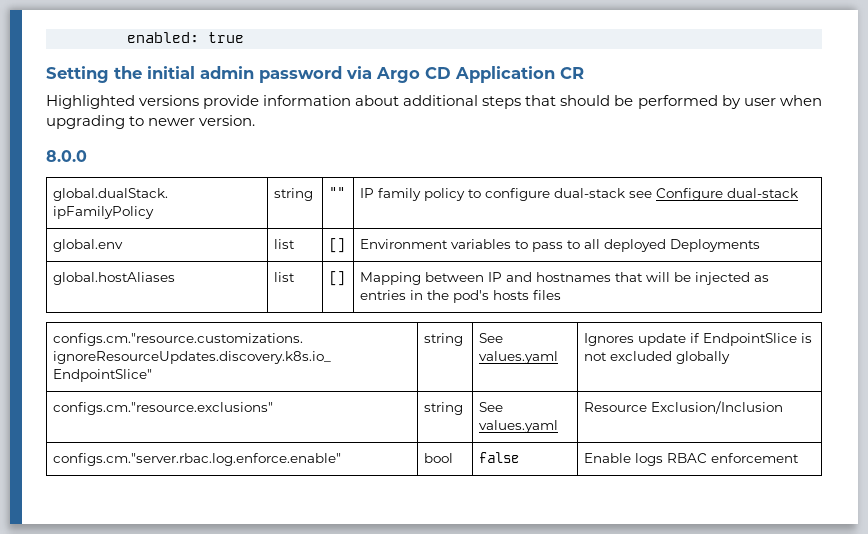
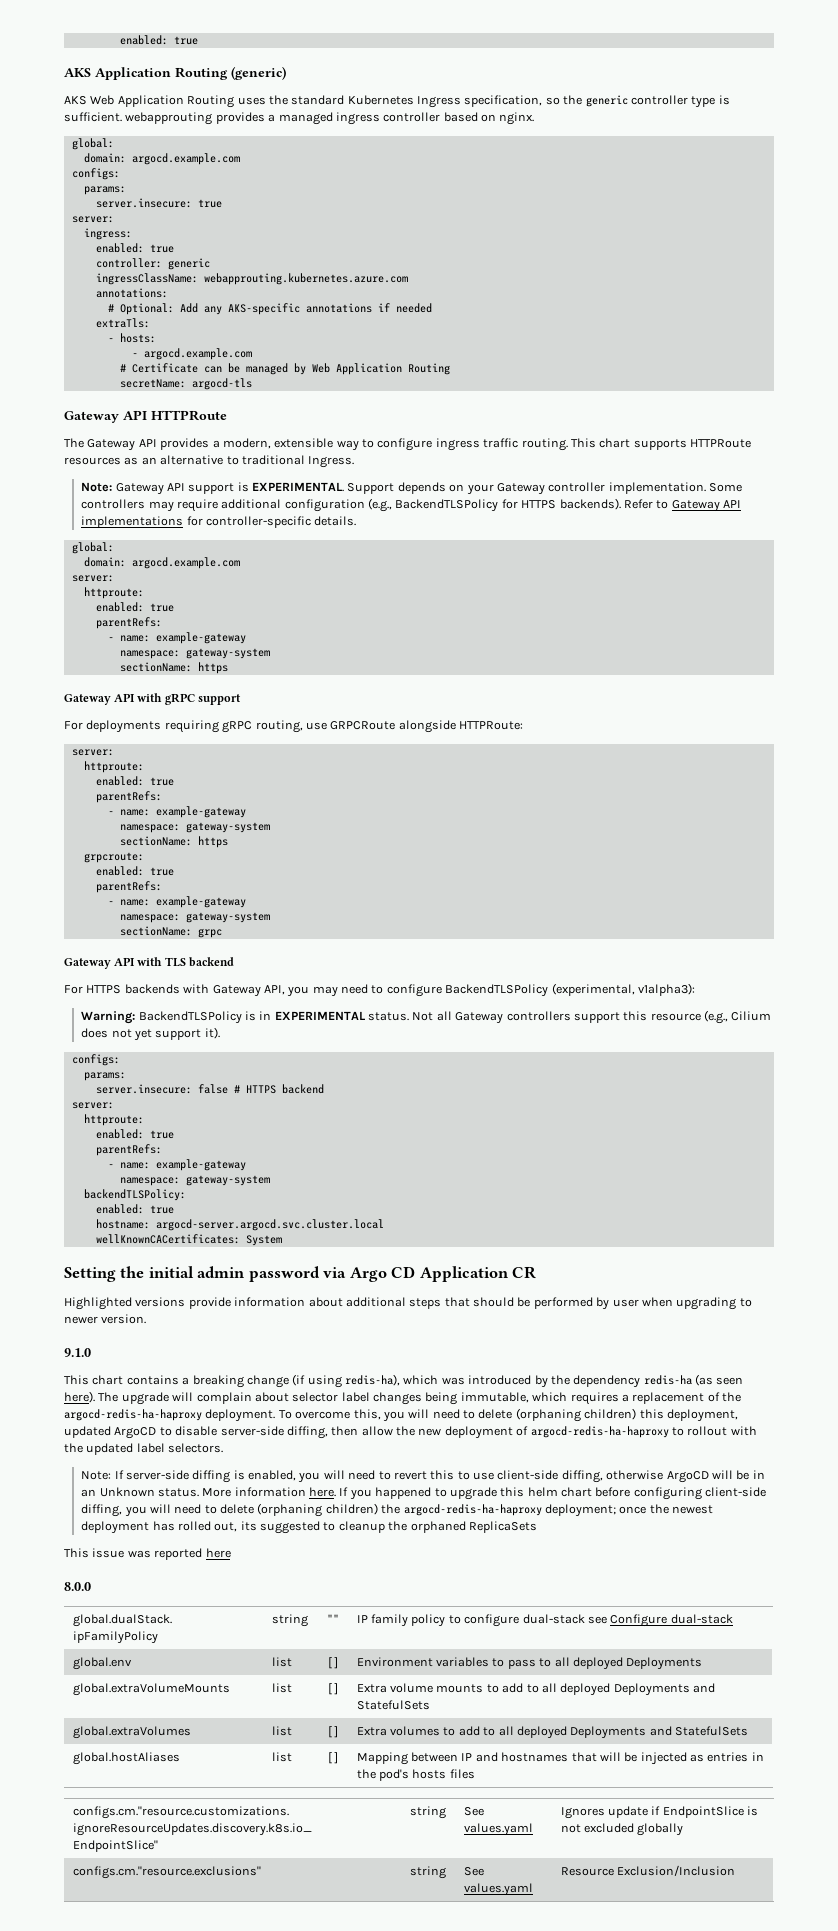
[127,32,244,43] enabled: true -> [119,35,198,45] [64,66,286,80] [64,95,730,108] [64,112,535,125] [71,138,114,150] [83,153,240,165] [71,168,120,180] [83,186,126,195] [95,198,222,208] [71,216,114,223] [83,228,132,240] [95,243,174,253] [95,258,210,270] [95,273,408,285] [95,288,168,298] [107,303,432,315] [95,318,150,328] [107,333,156,343] [131,348,252,360] [119,363,450,375] [119,378,252,390] [64,410,227,423] [64,438,751,451] [64,455,355,468] [81,482,743,495] [81,498,742,512] [81,516,357,528] [71,542,114,554] [83,557,240,569] [71,575,114,582] [83,587,144,599] [95,602,174,612] [95,617,162,629] [107,632,246,644] [119,648,270,659] [119,662,228,674] [64,693,241,705] [64,720,523,733] [71,749,114,756] [83,761,144,773] [95,776,174,786] [95,791,162,803] [107,806,246,818] [119,822,270,833] [119,836,228,848] [83,852,144,863] [95,866,174,876] [95,881,162,893] [107,896,246,908] [119,912,270,923] [119,926,222,938] [64,957,234,969] [64,983,695,997] [81,1010,772,1024] [81,1027,220,1041] [71,1054,120,1066] [83,1072,126,1081] [95,1084,324,1094] [71,1102,114,1109] [83,1114,144,1126] [95,1129,174,1139] [95,1144,162,1156] [107,1159,246,1171] [119,1175,270,1186] [83,1189,186,1201] [95,1204,174,1214] [95,1219,384,1231] [95,1234,282,1246] enabled: true // AKS Application Routing (generic) // AKS Web Application Routing uses the standard Kubernetes Ingress specification, so the generic controller type is sufficient. webapprouting provides a managed ingress controller based on nginx. // global: // domain: argocd.example.com // configs: // params: // server.insecure: true // server: // ingress: // enabled: true // controller: generic // ingressClassName: webapprouting.kubernetes.azure.com // annotations: // # Optional: Add any AKS-specific annotations if needed // extraTls: // - hosts: // - argocd.example.com // # Certificate can be managed by Web Application Routing // secretName: argocd-tls // Gateway API HTTPRoute // The Gateway API provides a modern, extensible way to configure ingress traffic routing. This chart supports HTTPRoute resources as an alternative to traditional Ingress. // Note: Gateway API support is EXPERIMENTAL. Support depends on your Gateway controller implementation. Some controllers may require additional configuration (e.g., BackendTLSPolicy for HTTPS backends). Refer to Gateway API implementations for controller-specific details. // global: // domain: argocd.example.com // server: // httproute: // enabled: true // parentRefs: // - name: example-gateway // namespace: gateway-system // sectionName: https // Gateway API with gRPC support // For deployments requiring gRPC routing, use GRPCRoute alongside HTTPRoute: // server: // httproute: // enabled: true // parentRefs: // - name: example-gateway // namespace: gateway-system // sectionName: https // grpcroute: // enabled: true // parentRefs: // - name: example-gateway // namespace: gateway-system // sectionName: grpc // Gateway API with TLS backend // For HTTPS backends with Gateway API, you may need to configure BackendTLSPolicy (experimental, v1alpha3): // Warning: BackendTLSPolicy is in EXPERIMENTAL status. Not all Gateway controllers support this resource (e.g., Cilium does not yet support it). // configs: // params: // server.insecure: false # HTTPS backend // server: // httproute: // enabled: true // parentRefs: // - name: example-gateway // namespace: gateway-system // backendTLSPolicy: // enabled: true // hostname: argocd-server.argocd.svc.cluster.local // wellKnownCACertificates: System
(256, 120) none -> [64,1348,91,1357] [64,1374,744,1388] [64,1391,741,1405] [64,1408,738,1422] [64,1426,757,1439] [64,1443,224,1455] [81,1470,765,1483] [81,1487,767,1500] [81,1503,714,1517] [81,1521,537,1534] [64,1548,231,1560] // 9.1.0 // This chart contains a breaking change (if using redis-ha), which was introduced by the dependency redis-ha (as seen here). The upgrade will complain about selector label changes being immutable, which requires a replacement of the argocd-redis-ha-haproxy deployment. To overcome this, you will need to delete (orphaning children) this deployment, updated ArgoCD to disable server-side diffing, then allow the new deployment of argocd-redis-ha-haproxy to rollout with the updated label selectors. // Note: If server-side diffing is enabled, you will need to revert this to use client-side diffing, otherwise ArgoCD will be in an Unknown status. More information here. If you happened to upgrade this helm chart before configuring client-side diffing, you will need to delete (orphaning children) the argocd-redis-ha-haproxy deployment; once the newest deployment has rolled out, its suggested to cleanup the orphaned ReplicaSets // This issue was reported here
(761, 245) none -> [72,1683,230,1696] [271,1683,292,1693] [326,1683,339,1695] [356,1683,716,1696] [356,1700,430,1710] [72,1726,191,1739] [271,1726,292,1736] [326,1726,339,1738] [356,1726,749,1739] // global.extraVolumeMounts | list | [] | Extra volume mounts to add to all deployed Deployments and StatefulSets // global.extraVolumes | list | [] | Extra volumes to add to all deployed Deployments and StatefulSets
[53,453,342,466] [424,453,454,463] [479,452,520,463] [584,453,800,466] // configs.cm."server.rbac.log.enforce.enable" | bool | false | Enable logs RBAC enforcement -> (736, 1870) none

